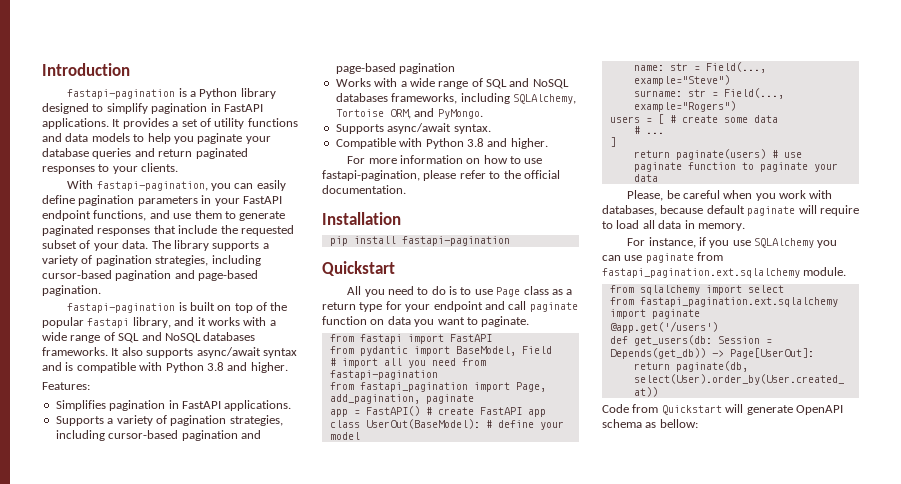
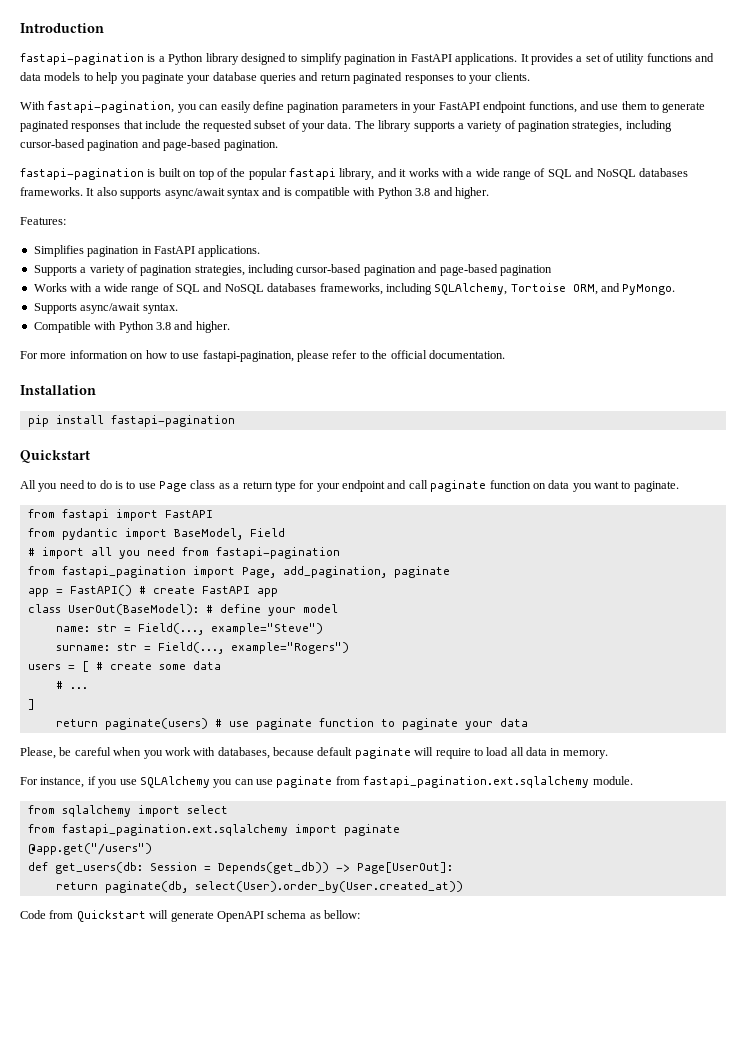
[609,321,718,333] @app.get('/users') -> [27,843,152,855] @app.get("/users")

